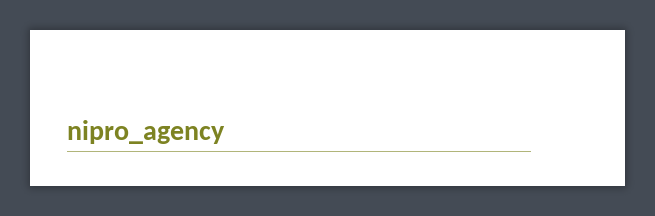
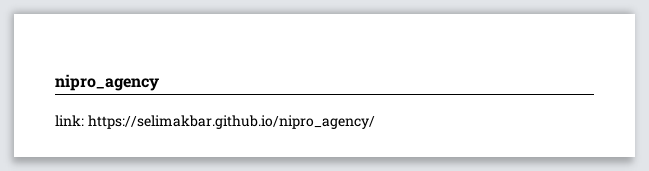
(225, 132) none -> [55,115,375,129] // link: https://selimakbar.github.io/nipro_agency/

